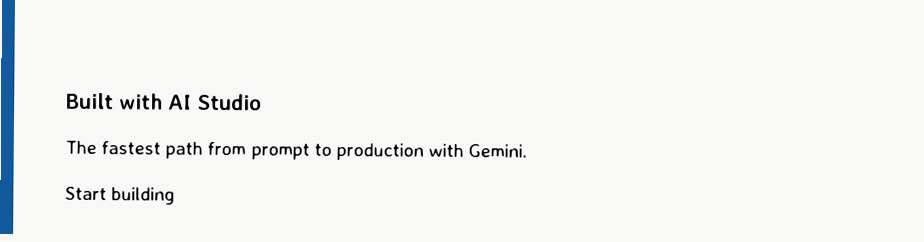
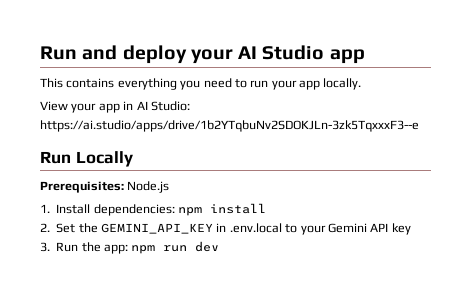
[66,92,262,111] [65,140,528,161] [65,186,176,205] Built with AI Studio // The fastest path from prompt to production with Gemini. // Start building -> [40,45,365,64] [40,78,362,90] [40,101,190,113] [40,120,419,132] [40,151,133,167] [40,181,170,193] [40,203,266,216] [40,223,411,235] [40,241,220,254] Run and deploy your AI Studio app // This contains everything you need to run your app locally. // View your app in AI Studio: https://ai.studio/apps/drive/1b2YTqbuNv2SDOKJLn-3zk5TqxxxF3--e // Run Locally // Prerequisites: Node.js // 1. Install dependencies: npm install // 2. Set the GEMINI_API_KEY in .env.local to your Gemini API key // 3. Run the app: npm run dev

